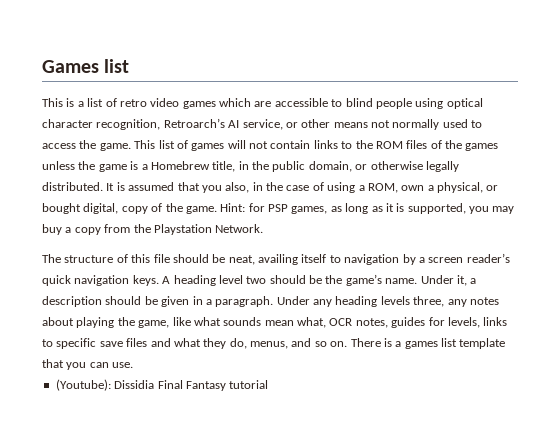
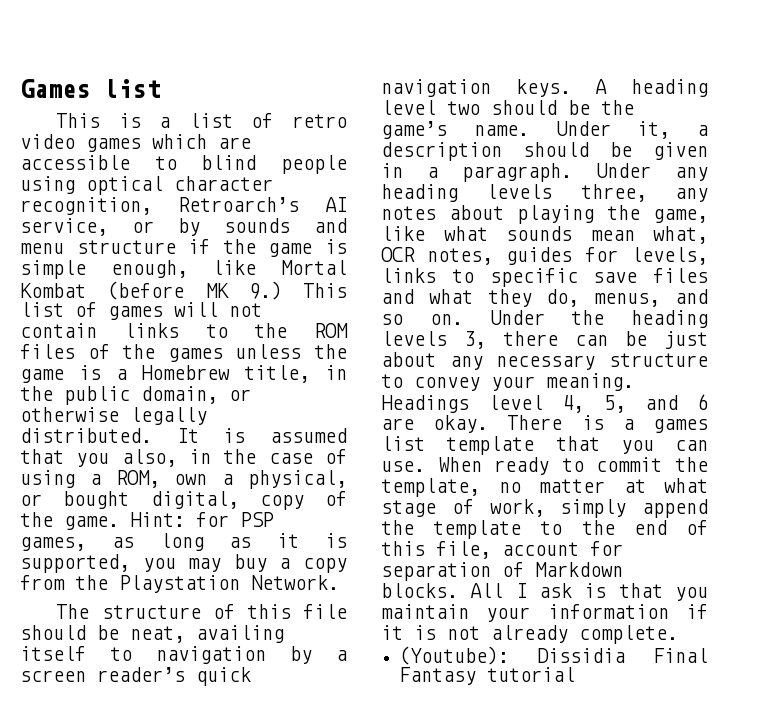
[301,119,483,130] [42,140,131,151] other means not normally used to access the game. -> [178,218,347,236] [20,239,347,257] [20,260,347,279] [20,281,282,300] by sounds and menu structure if the game is simple enough, like Mortal Kombat (before MK 9.)
(348, 344) none -> [489,310,708,328] [381,331,708,349] [381,352,708,370] [381,373,634,391] [381,394,708,413] [381,415,489,433] Under the heading levels 3, there can be just about any necessary structure to convey your meaning. Headings level 4, 5, and 6 are okay.
(134, 365) none -> [437,457,708,475] [381,478,708,497] [381,499,708,518] [381,520,708,539] [381,541,623,559] [381,562,623,581] [381,583,708,601] [381,604,708,622] [381,625,678,644] When ready to commit the template, no matter at what stage of work, simply append the template to the end of this file, account for separation of Markdown blocks. All I ask is that you maintain your information if it is not already complete.

